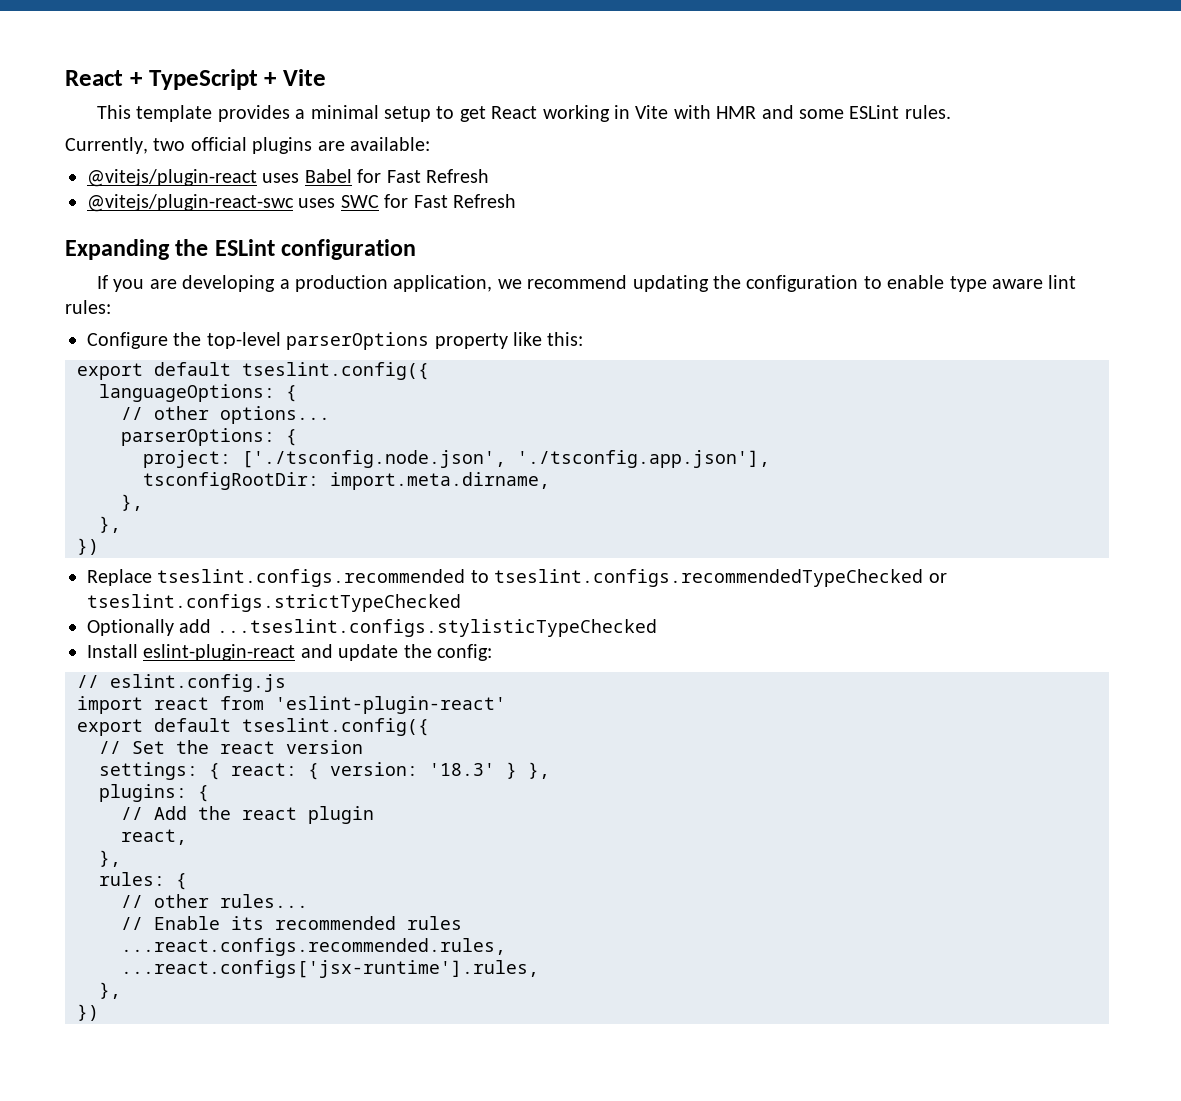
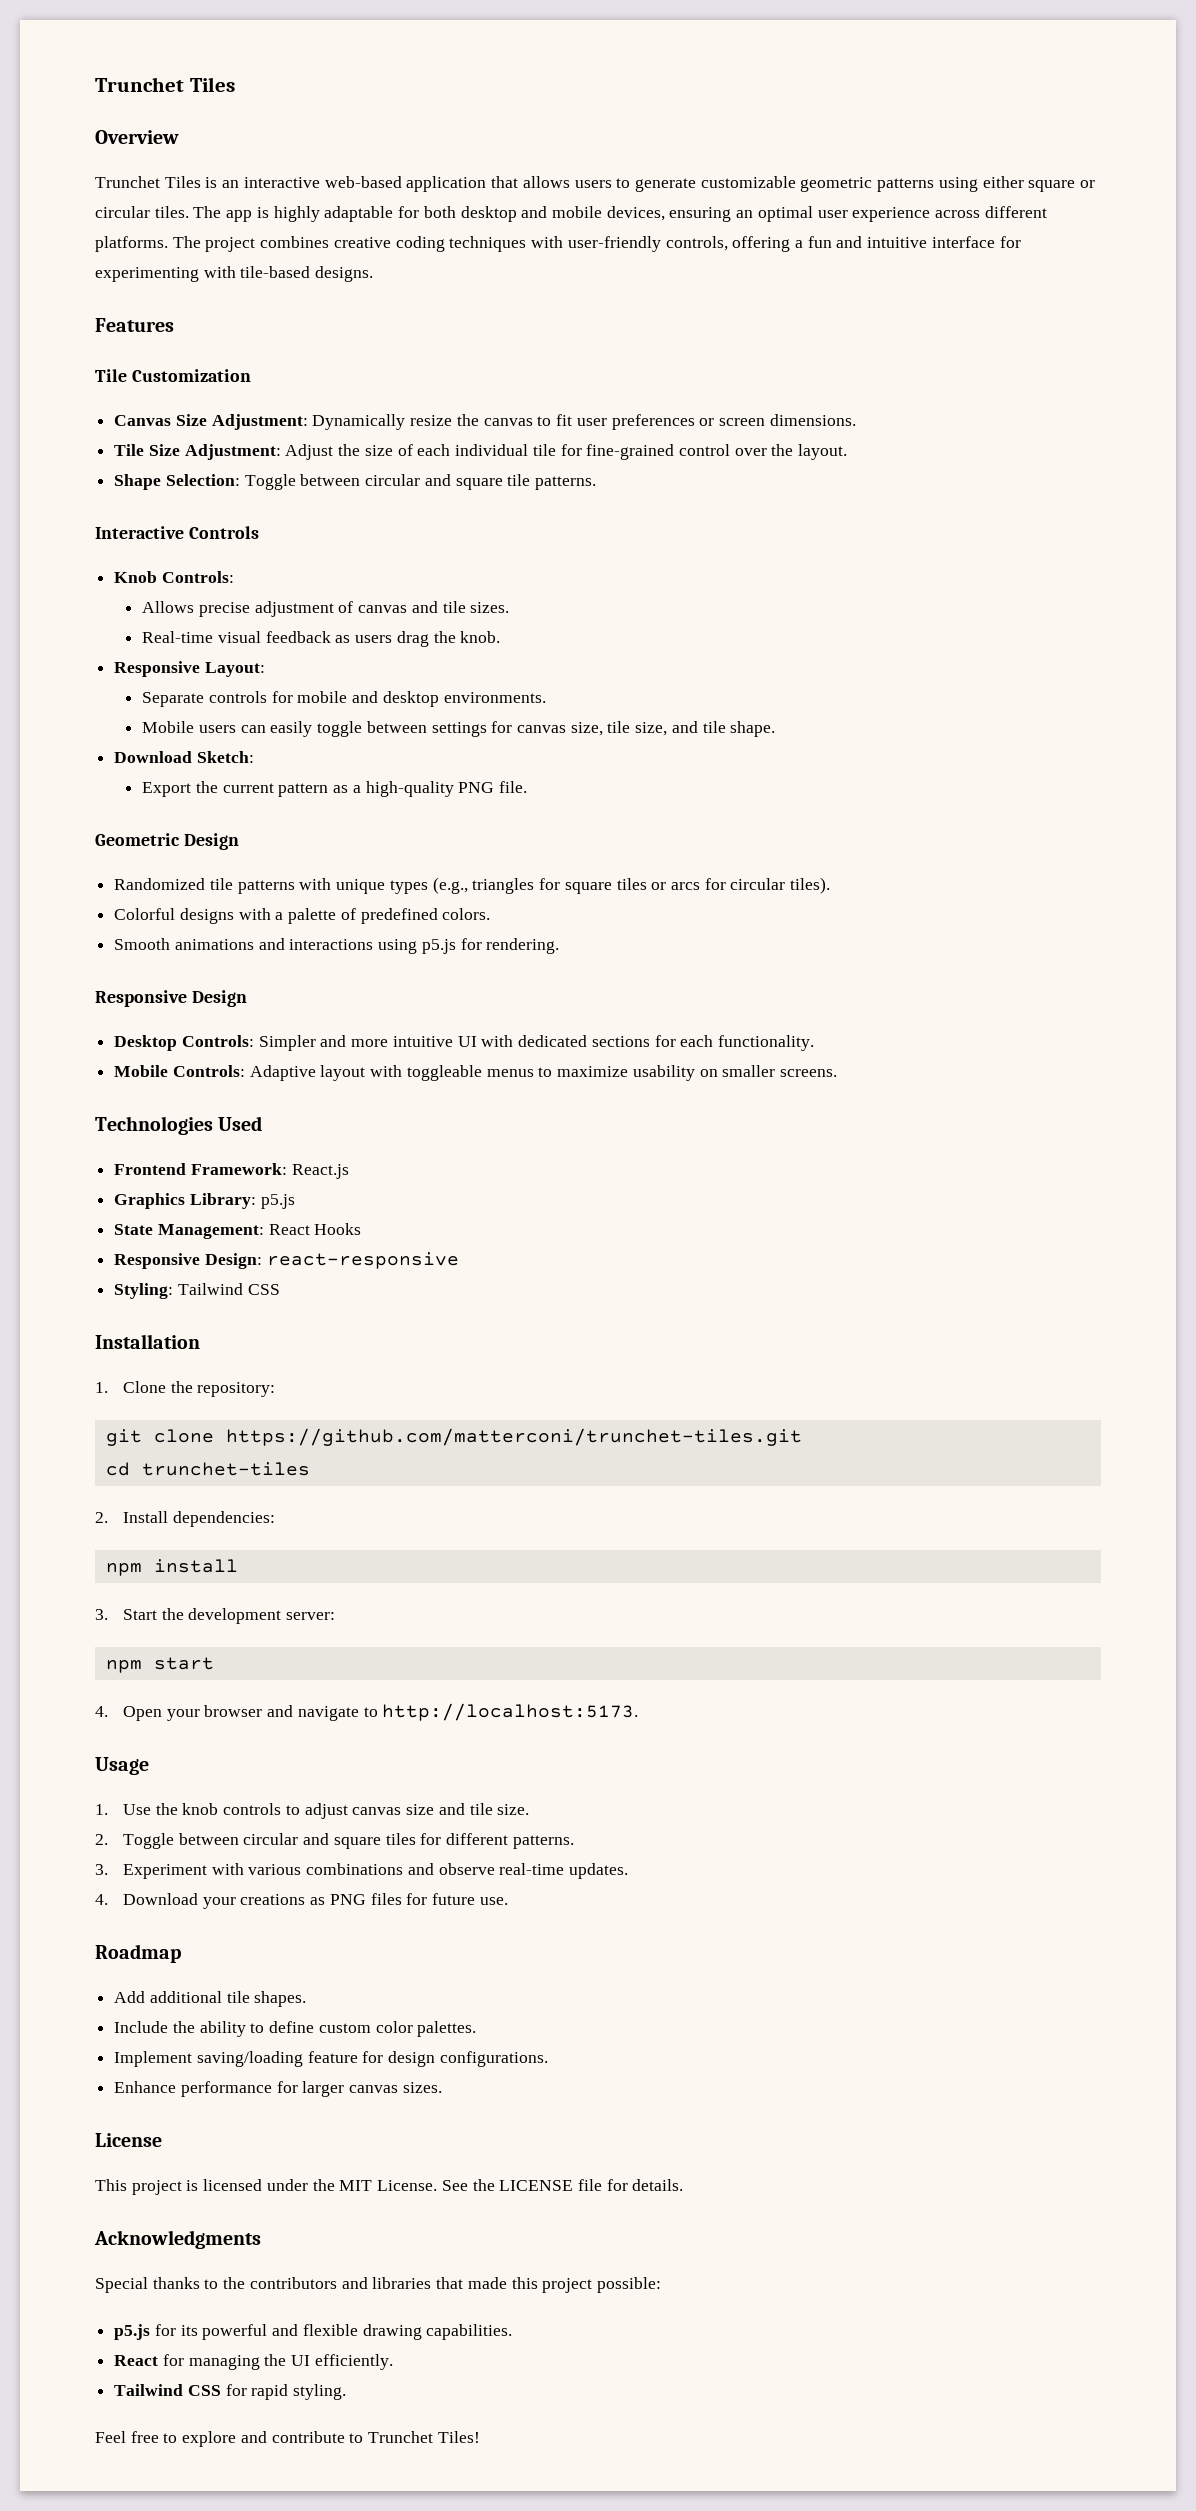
[65,69,326,90] [97,105,951,122] [65,137,430,154] [87,169,489,187] [87,194,516,212] [65,239,417,260] [97,275,1077,292] [65,300,111,314] [87,332,584,350] [77,362,429,380] [99,384,297,402] [121,406,330,424] [121,428,297,446] [143,450,770,468] [143,472,550,490] [121,494,143,511] [99,516,121,533] [77,538,99,555] [87,569,947,587] [87,594,461,612] [87,619,657,637] [87,644,492,661] [77,674,286,692] [77,696,506,714] [77,718,429,736] [99,740,363,754] [99,762,550,780] [99,784,209,802] [121,806,374,824] [121,829,187,845] [99,850,121,867] [99,872,187,890] [121,894,308,908] [121,916,462,930] [121,938,506,956] [121,960,539,978] [99,982,121,999] [77,1004,99,1021] React + TypeScript + Vite // This template provides a minimal setup to get React working in Vite with HMR and some ESLint rules. // Currently, two official plugins are available: // @vitejs/plugin-react uses Babel for Fast Refresh // @vitejs/plugin-react-swc uses SWC for Fast Refresh // Expanding the ESLint configuration // If you are developing a production application, we recommend updating the configuration to enable type aware lint rules: // Configure the top-level parserOptions property like this: // export default tseslint.config({ // languageOptions: { // // other options... // parserOptions: { // project: ['./tsconfig.node.json', './tsconfig.app.json'], // tsconfigRootDir: import.meta.dirname, // }, // }, // }) // Replace tseslint.configs.recommended to tseslint.configs.recommendedTypeChecked or tseslint.configs.strictTypeChecked // Optionally add ...tseslint.configs.stylisticTypeChecked // Install eslint-plugin-react and update the config: // // eslint.config.js // import react from 'eslint-plugin-react' // export default tseslint.config({ // // Set the react version // settings: { react: { version: '18.3' } }, // plugins: { // // Add the react plugin // react, // }, // rules: { // // other rules... // // Enable its recommended rules // ...react.configs.recommended.rules, // ...react.configs['jsx-runtime'].rules, // }, // }) -> [95,77,235,92] [95,130,179,144] [95,176,1096,192] [95,206,1047,222] [95,236,1021,252] [95,266,374,282] [95,318,174,332] [95,369,251,382] [114,414,856,430] [114,444,848,460] [114,474,597,490] [95,526,259,539] [114,571,234,583] [142,601,510,617] [142,631,501,647] [114,661,265,677] [142,691,546,707] [142,721,776,737] [114,751,254,763] [142,781,528,797] [95,833,239,850] [114,877,831,894] [114,908,491,924] [114,938,560,954] [95,990,247,1007] [114,1035,814,1051] [114,1065,837,1081] [95,1116,263,1135] [114,1163,349,1179] [114,1193,295,1209] [114,1223,362,1239] [114,1252,459,1269] [114,1283,280,1299] [95,1334,200,1349] [95,1381,276,1397] [105,1428,802,1446] [105,1462,310,1476] [95,1511,275,1527] [105,1559,238,1576] [95,1608,336,1624] [105,1657,214,1673] [95,1703,639,1721] [95,1757,149,1775] [95,1803,530,1819] [95,1833,574,1849] [95,1863,629,1879] [95,1893,508,1909] [95,1944,181,1963] [114,1991,307,2007] [114,2021,477,2037] [114,2051,548,2067] [114,2081,442,2097] [95,2133,162,2147] [95,2179,684,2195] [94,2230,261,2249] [95,2277,661,2293] [114,2324,513,2340] [114,2354,393,2370] [114,2384,347,2400] [95,2431,480,2447] Trunchet Tiles // Overview // Trunchet Tiles is an interactive web-based application that allows users to generate customizable geometric patterns using either square or circular tiles. The app is highly adaptable for both desktop and mobile devices, ensuring an optimal user experience across different platforms. The project combines creative coding techniques with user-friendly controls, offering a fun and intuitive interface for experimenting with tile-based designs. // Features // Tile Customization // Canvas Size Adjustment: Dynamically resize the canvas to fit user preferences or screen dimensions. // Tile Size Adjustment: Adjust the size of each individual tile for fine-grained control over the layout. // Shape Selection: Toggle between circular and square tile patterns. // Interactive Controls // Knob Controls: // Allows precise adjustment of canvas and tile sizes. // Real-time visual feedback as users drag the knob. // Responsive Layout: // Separate controls for mobile and desktop environments. // Mobile users can easily toggle between settings for canvas size, tile size, and tile shape. // Download Sketch: // Export the current pattern as a high-quality PNG file. // Geometric Design // Randomized tile patterns with unique types (e.g., triangles for square tiles or arcs for circular tiles). // Colorful designs with a palette of predefined colors. // Smooth animations and interactions using p5.js for rendering. // Responsive Design // Desktop Controls: Simpler and more intuitive UI with dedicated sections for each functionality. // Mobile Controls: Adaptive layout with toggleable menus to maximize usability on smaller screens. // Technologies Used // Frontend Framework: React.js // Graphics Library: p5.js // State Management: React Hooks // Responsive Design: react-responsive // Styling: Tailwind CSS // Installation // 1. Clone the repository: // git clone https://github.com/matterconi/trunchet-tiles.git // cd trunchet-tiles // 2. Install dependencies: // npm install // 3. Start the development server: // npm start // 4. Open your browser and navigate to http://localhost:5173. // Usage // 1. Use the knob controls to adjust canvas size and tile size. // 2. Toggle between circular and square tiles for different patterns. // 3. Experiment with various combinations and observe real-time updates. // 4. Download your creations as PNG files for future use. // Roadmap // Add additional tile shapes. // Include the ability to define custom color palettes. // Implement saving/loading feature for design configurations. // Enhance performance for larger canvas sizes. // License // This project is licensed under the MIT License. See the LICENSE file for details. // Acknowledgments // Special thanks to the contributors and libraries that made this project possible: // p5.js for its powerful and flexible drawing capabilities. // React for managing the UI efficiently. // Tailwind CSS for rapid styling. // Feel free to explore and contribute to Trunchet Tiles!

